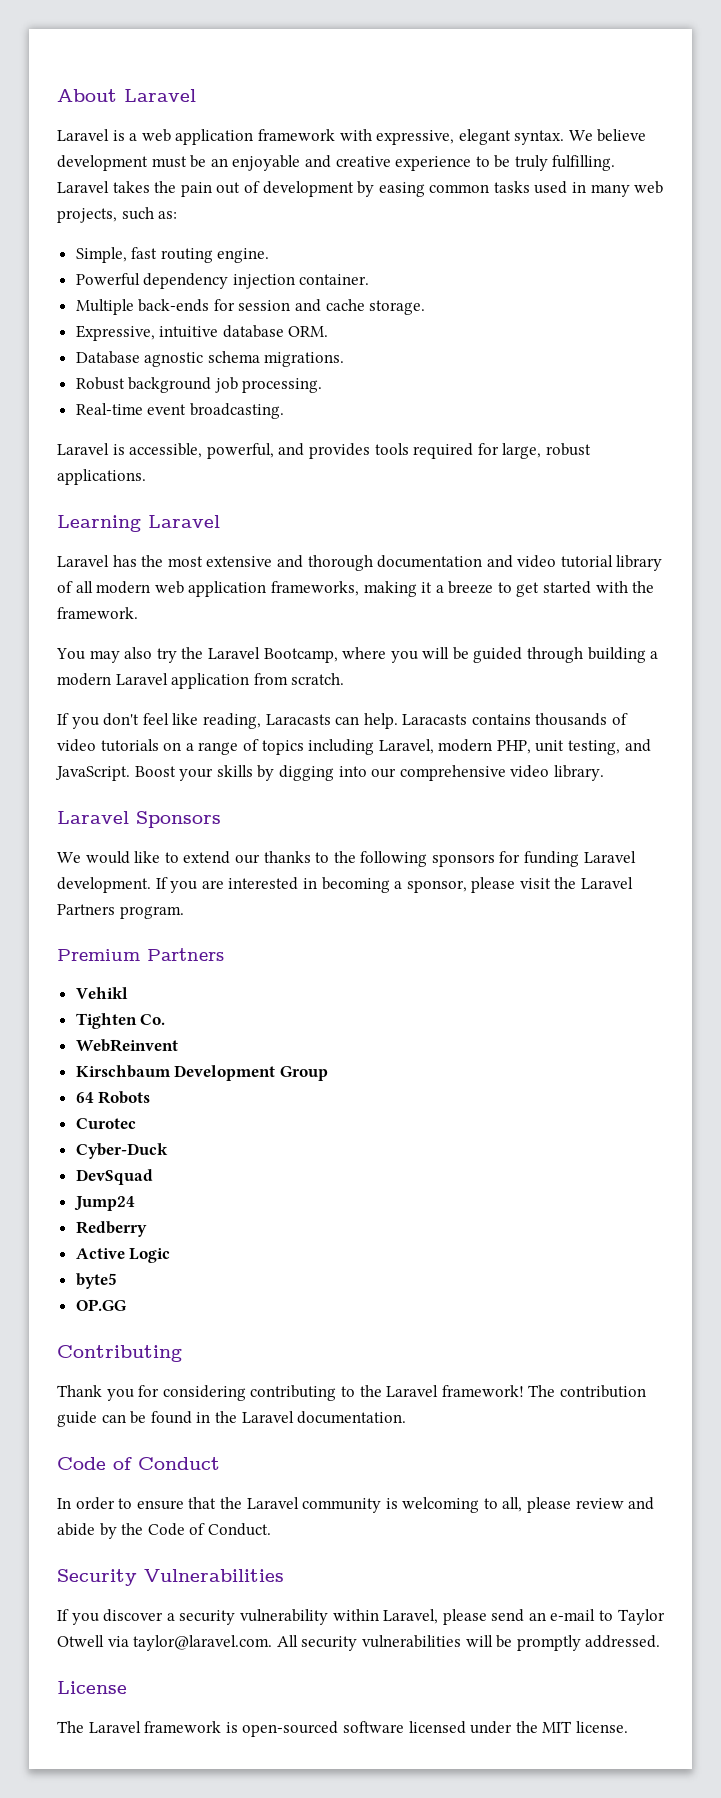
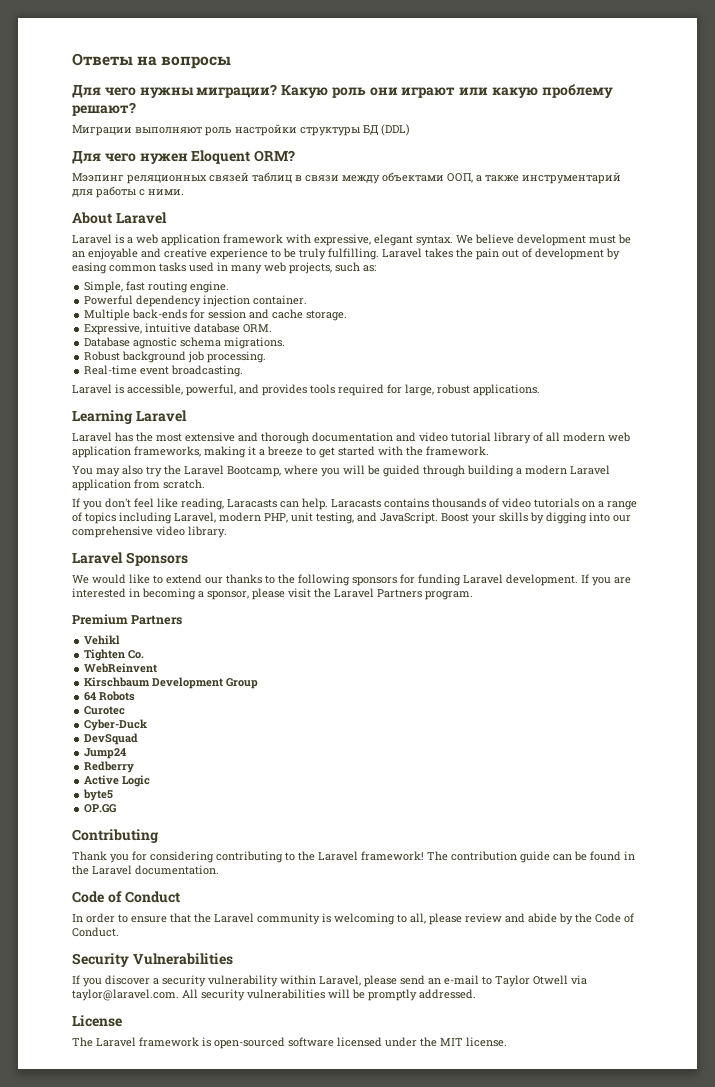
(57, 95) none -> [72,53,232,69] [72,84,613,98] [72,102,136,116] [72,124,410,136] [72,150,296,164] [72,172,621,184] [72,186,184,198] Ответы на вопросы // Для чего нужны миграции? Какую роль они играют или какую проблему решают? // Миграции выполняют роль настройки структуры БД (DDL) // Для чего нужен Eloquent ORM? // Мээпинг реляционных связей таблиц в связи между объектами ООП, а также инструментарий для работы с ними. //

